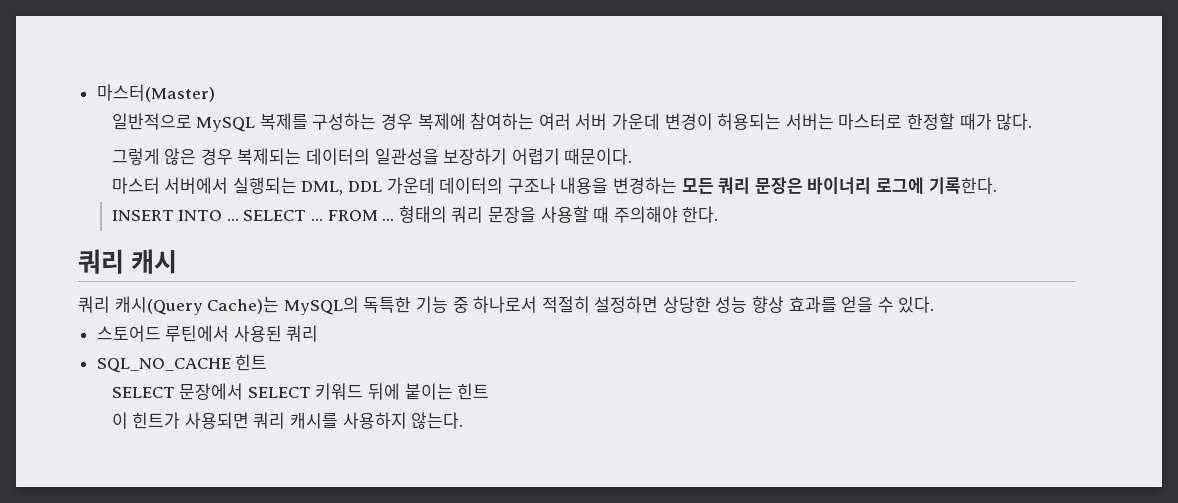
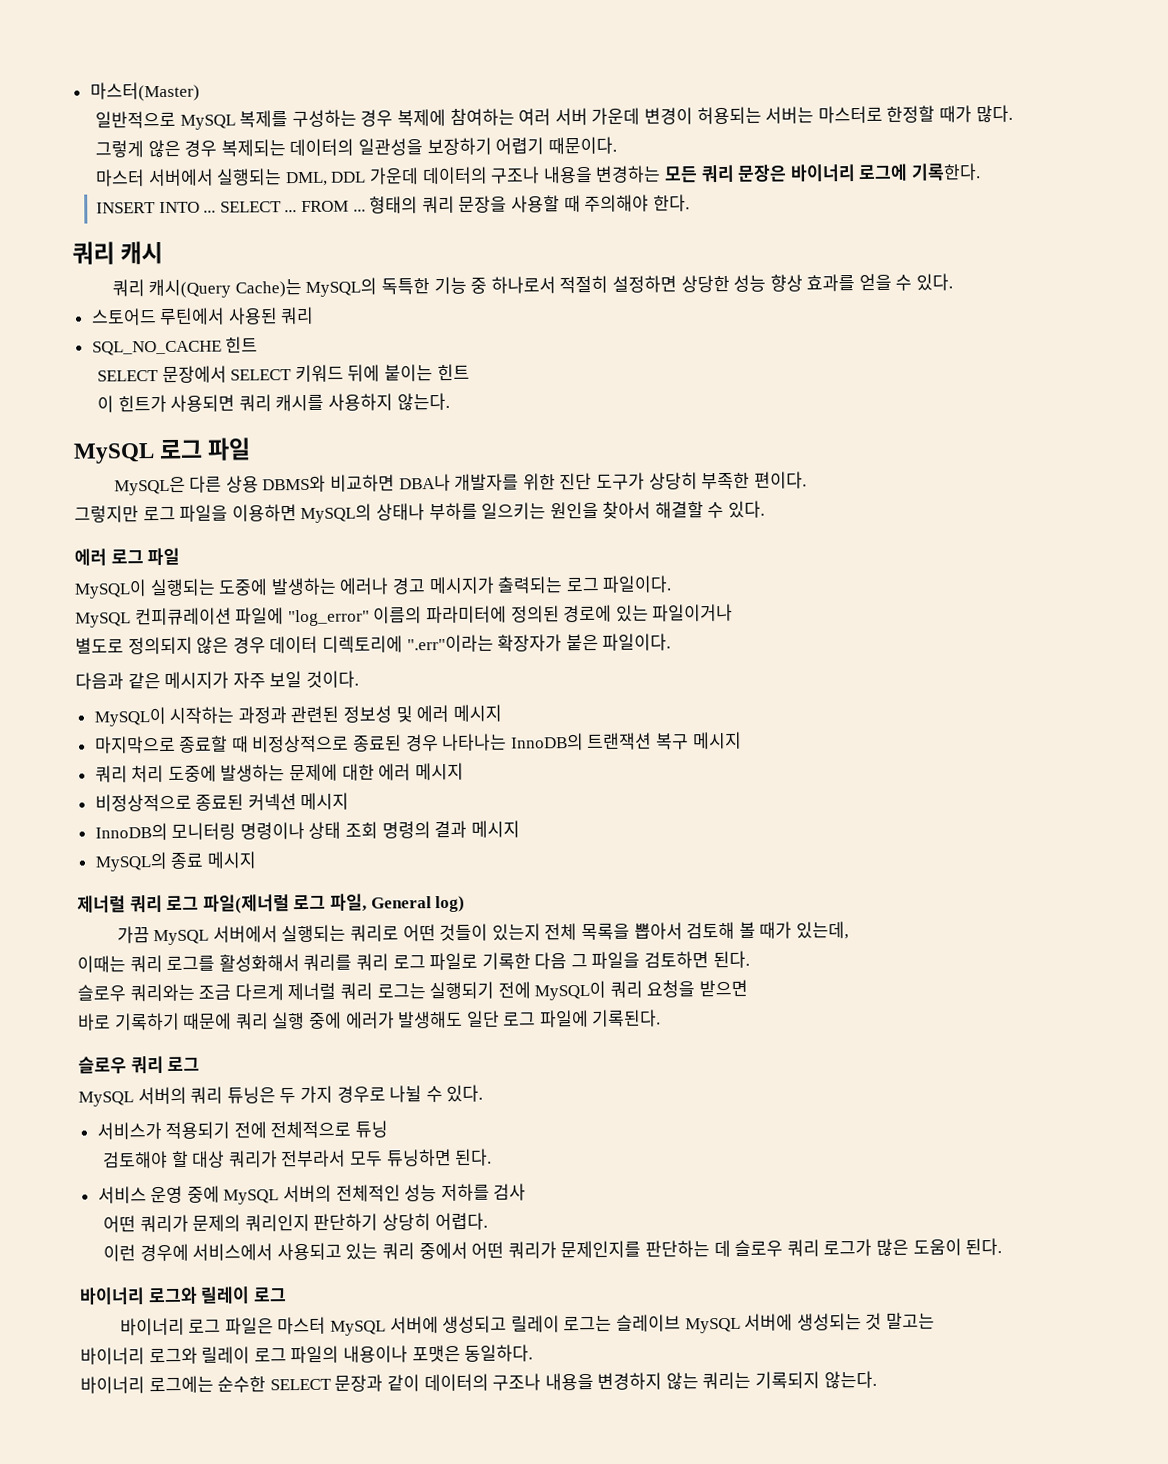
(464, 420) none -> [73,437,252,464] [113,471,807,496] [74,500,766,524] [74,547,181,566] [74,575,673,599] [75,603,734,628] [75,633,672,655] [75,670,359,690] [93,704,502,727] [94,731,742,754] [94,762,464,783] [94,792,350,812] [94,820,520,841] [94,851,256,872] [77,893,466,914] [116,921,849,946] [77,950,750,973] [77,979,749,1002] [78,1009,662,1031] [78,1056,201,1074] [78,1084,484,1107] [96,1120,389,1140] [102,1148,493,1169] [97,1183,527,1205] [103,1212,488,1233] [103,1238,1003,1262] [79,1286,287,1305] [119,1312,935,1336] [80,1344,534,1365] [80,1370,877,1394] // MySQL 로그 파일 // MySQL은 다른 상용 DBMS와 비교하면 DBA나 개발자를 위한 진단 도구가 상당히 부족한 편이다. // 그렇지만 로그 파일을 이용하면 MySQL의 상태나 부하를 일으키는 원인을 찾아서 해결할 수 있다. // 에러 로그 파일 // MySQL이 실행되는 도중에 발생하는 에러나 경고 메시지가 출력되는 로그 파일이다. // MySQL 컨피큐레이션 파일에 "log_error" 이름의 파라미터에 정의된 경로에 있는 파일이거나 // 별도로 정의되지 않은 경우 데이터 디렉토리에 ".err"이라는 확장자가 붙은 파일이다. // 다음과 같은 메시지가 자주 보일 것이다. // MySQL이 시작하는 과정과 관련된 정보성 및 에러 메시지 // 마지막으로 종료할 때 비정상적으로 종료된 경우 나타나는 InnoDB의 트랜잭션 복구 메시지 // 쿼리 처리 도중에 발생하는 문제에 대한 에러 메시지 // 비정상적으로 종료된 커넥션 메시지 // InnoDB의 모니터링 명령이나 상태 조회 명령의 결과 메시지 // MySQL의 종료 메시지 // 제너럴 쿼리 로그 파일(제너럴 로그 파일, General log) // 가끔 MySQL 서버에서 실행되는 쿼리로 어떤 것들이 있는지 전체 목록을 뽑아서 검토해 볼 때가 있는데, // 이때는 쿼리 로그를 활성화해서 쿼리를 쿼리 로그 파일로 기록한 다음 그 파일을 검토하면 된다. // 슬로우 쿼리와는 조금 다르게 제너럴 쿼리 로그는 실행되기 전에 MySQL이 쿼리 요청을 받으면 // 바로 기록하기 때문에 쿼리 실행 중에 에러가 발생해도 일단 로그 파일에 기록된다. // 슬로우 쿼리 로그 // MySQL 서버의 쿼리 튜닝은 두 가지 경우로 나뉠 수 있다. // 서비스가 적용되기 전에 전체적으로 튜닝 // 검토해야 할 대상 쿼리가 전부라서 모두 튜닝하면 된다. // 서비스 운영 중에 MySQL 서버의 전체적인 성능 저하를 검사 // 어떤 쿼리가 문제의 쿼리인지 판단하기 상당히 어렵다. // 이런 경우에 서비스에서 사용되고 있는 쿼리 중에서 어떤 쿼리가 문제인지를 판단하는 데 슬로우 쿼리 로그가 많은 도움이 된다. // 바이너리 로그와 릴레이 로그 // 바이너리 로그 파일은 마스터 MySQL 서버에 생성되고 릴레이 로그는 슬레이브 MySQL 서버에 생성되는 것 말고는 // 바이너리 로그와 릴레이 로그 파일의 내용이나 포맷은 동일하다. // 바이너리 로그에는 순수한 SELECT 문장과 같이 데이터의 구조나 내용을 변경하지 않는 쿼리는 기록되지 않는다.

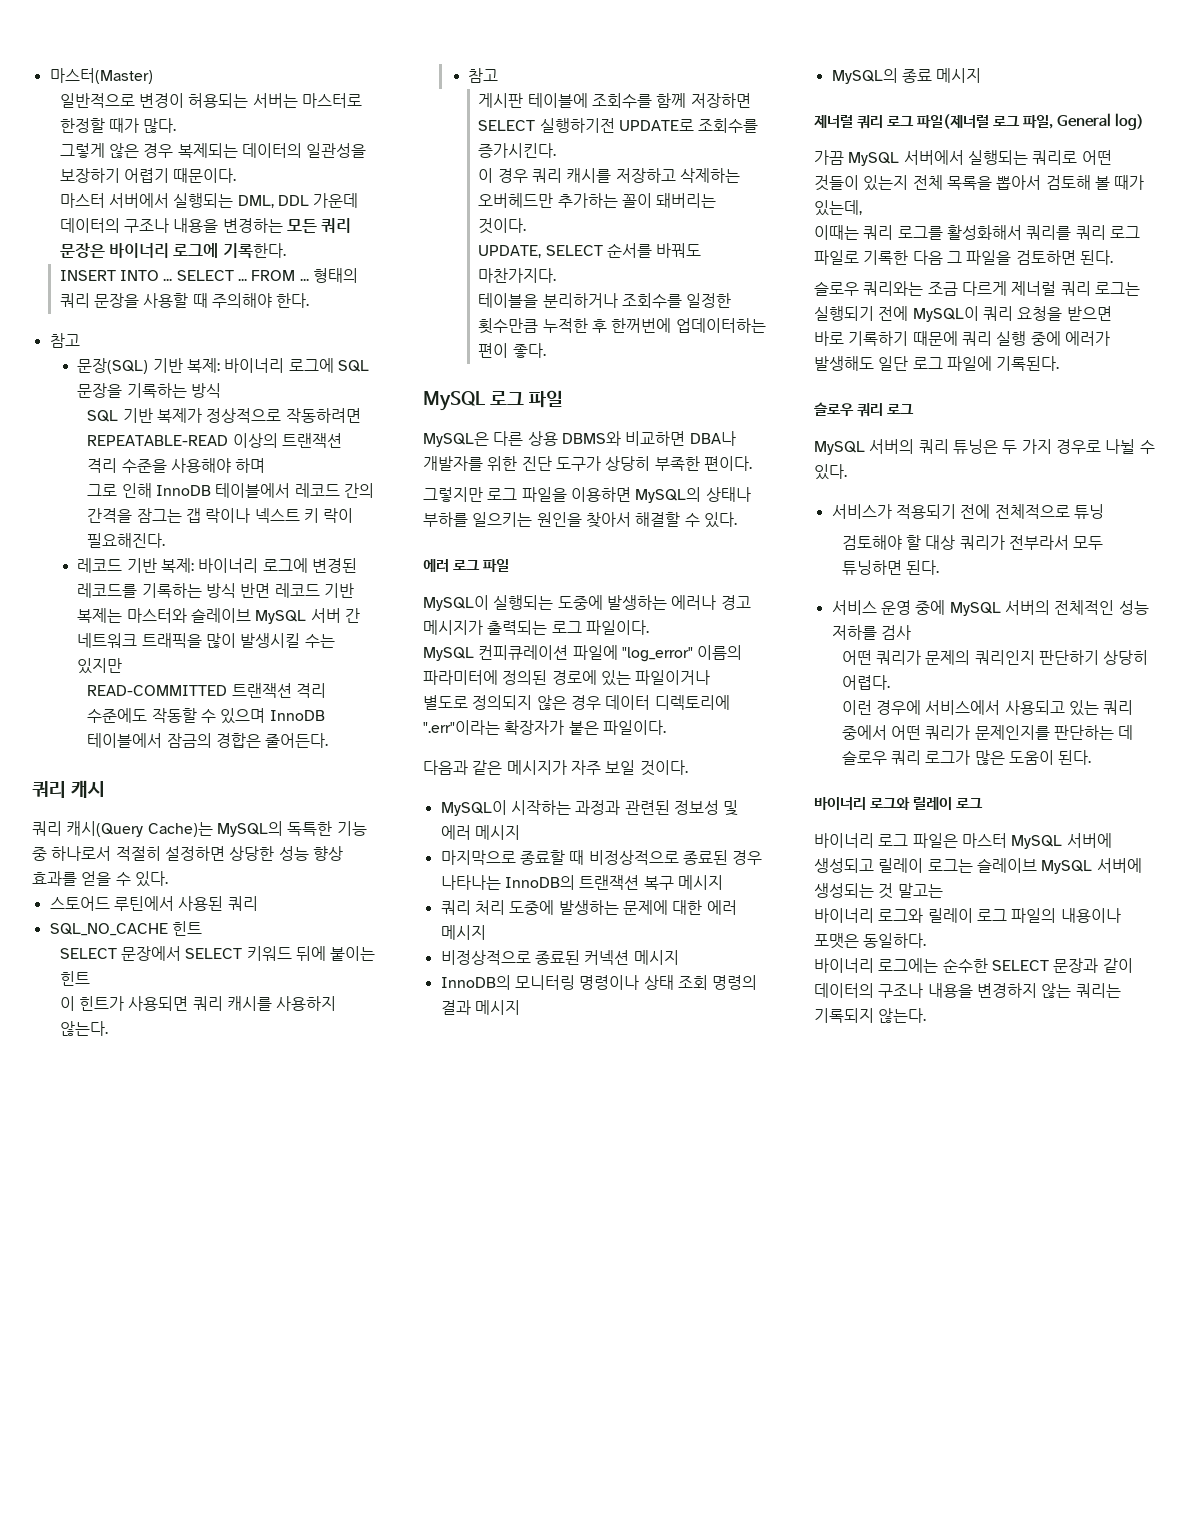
[179,107,641,130] MySQL 복제를 구성하는 경우 복제에 참여하는 여러 서버 가운데 -> (135, 100) none
(690, 203) none -> [49,333,80,348] [77,358,369,374] [77,383,221,398] [87,408,361,423] [87,433,342,448] [87,458,266,473] [87,483,374,498] [87,508,354,523] [87,533,166,548] [77,558,357,573] [77,583,354,598] [77,608,360,624] [77,633,335,648] [77,658,123,674] [87,683,326,698] [87,708,325,724] [87,733,329,748] // 참고 // 문장(SQL) 기반 복제: 바이너리 로그에 SQL 문장을 기록하는 방식 // SQL 기반 복제가 정상적으로 작동하려면 REPEATABLE-READ 이상의 트랜잭션 격리 수준을 사용해야 하며 // 그로 인해 InnoDB 테이블에서 레코드 간의 간격을 잠그는 갭 락이나 넥스트 키 락이 필요해진다. // 레코드 기반 복제: 바이너리 로그에 변경된 레코드를 기록하는 방식 반면 레코드 기반 복제는 마스터와 슬레이브 MySQL 서버 간 네트워크 트래픽을 많이 발생시킬 수는 있지만 // READ-COMMITTED 트랜잭션 격리 수준에도 작동할 수 있으며 InnoDB 테이블에서 잠금의 경합은 줄어든다.
(450, 401) none -> [468,68,499,83] [478,93,751,108] [478,118,759,133] [478,143,557,158] [478,168,740,183] [478,193,717,208] [478,218,527,234] [478,243,702,258] [478,268,557,283] [478,293,732,308] [478,318,766,334] [478,343,546,358] // 참고 // 게시판 테이블에 조회수를 함께 저장하면 SELECT 실행하기전 UPDATE로 조회수를 증가시킨다. // 이 경우 쿼리 캐시를 저장하고 삭제하는 오버헤드만 추가하는 꼴이 돼버리는 것이다. // UPDATE, SELECT 순서를 바꿔도 마찬가지다. // 테이블을 분리하거나 조회수를 일정한 횟수만큼 누적한 후 한꺼번에 업데이터하는 편이 좋다.

